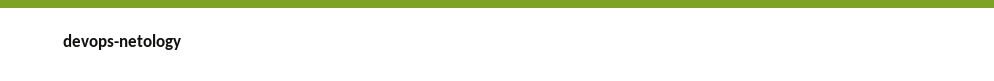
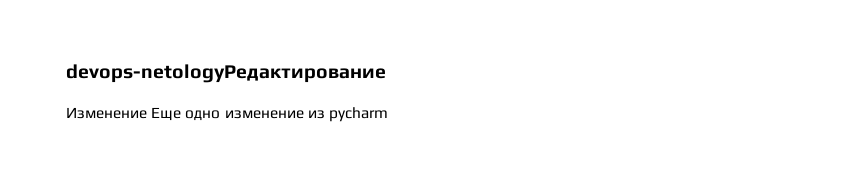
[63,34,181,50] devops-netology -> [66,64,386,83] [66,107,388,122] devops-netologyРедактирование // Изменение Еще одно изменение из pycharm

